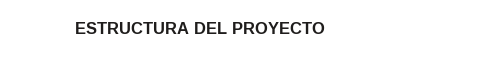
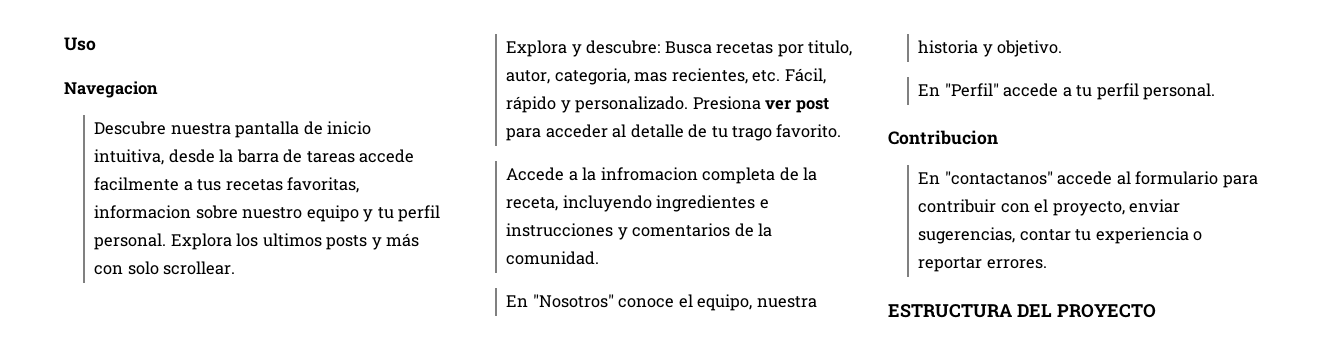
(75, 28) none -> [64,37,96,51] [64,81,158,98] [94,121,372,138] [94,149,414,165] [94,177,360,193] [94,205,440,222] [94,233,419,250] [94,261,236,275] [506,40,852,57] [506,68,826,85] [506,96,829,113] [506,124,842,141] [506,167,817,184] [506,195,769,212] [506,223,773,240] [506,251,600,265] [506,294,817,311] [918,40,1063,57] [918,83,1215,100] [888,130,998,145] [918,171,1258,188] [918,199,1181,216] [918,227,1203,244] [918,257,1047,272] Uso // Navegacion // Descubre nuestra pantalla de inicio intuitiva, desde la barra de tareas accede facilmente a tus recetas favoritas, informacion sobre nuestro equipo y tu perfil personal. Explora los ultimos posts y más con solo scrollear. // Explora y descubre: Busca recetas por titulo, autor, categoria, mas recientes, etc. Fácil, rápido y personalizado. Presiona ver post para acceder al detalle de tu trago favorito. // Accede a la infromacion completa de la receta, incluyendo ingredientes e instrucciones y comentarios de la comunidad. // En "Nosotros" conoce el equipo, nuestra historia y objetivo. // En "Perfil" accede a tu perfil personal. // Contribucion // En "contactanos" accede al formulario para contribuir con el proyecto, enviar sugerencias, contar tu experiencia o reportar errores. //

